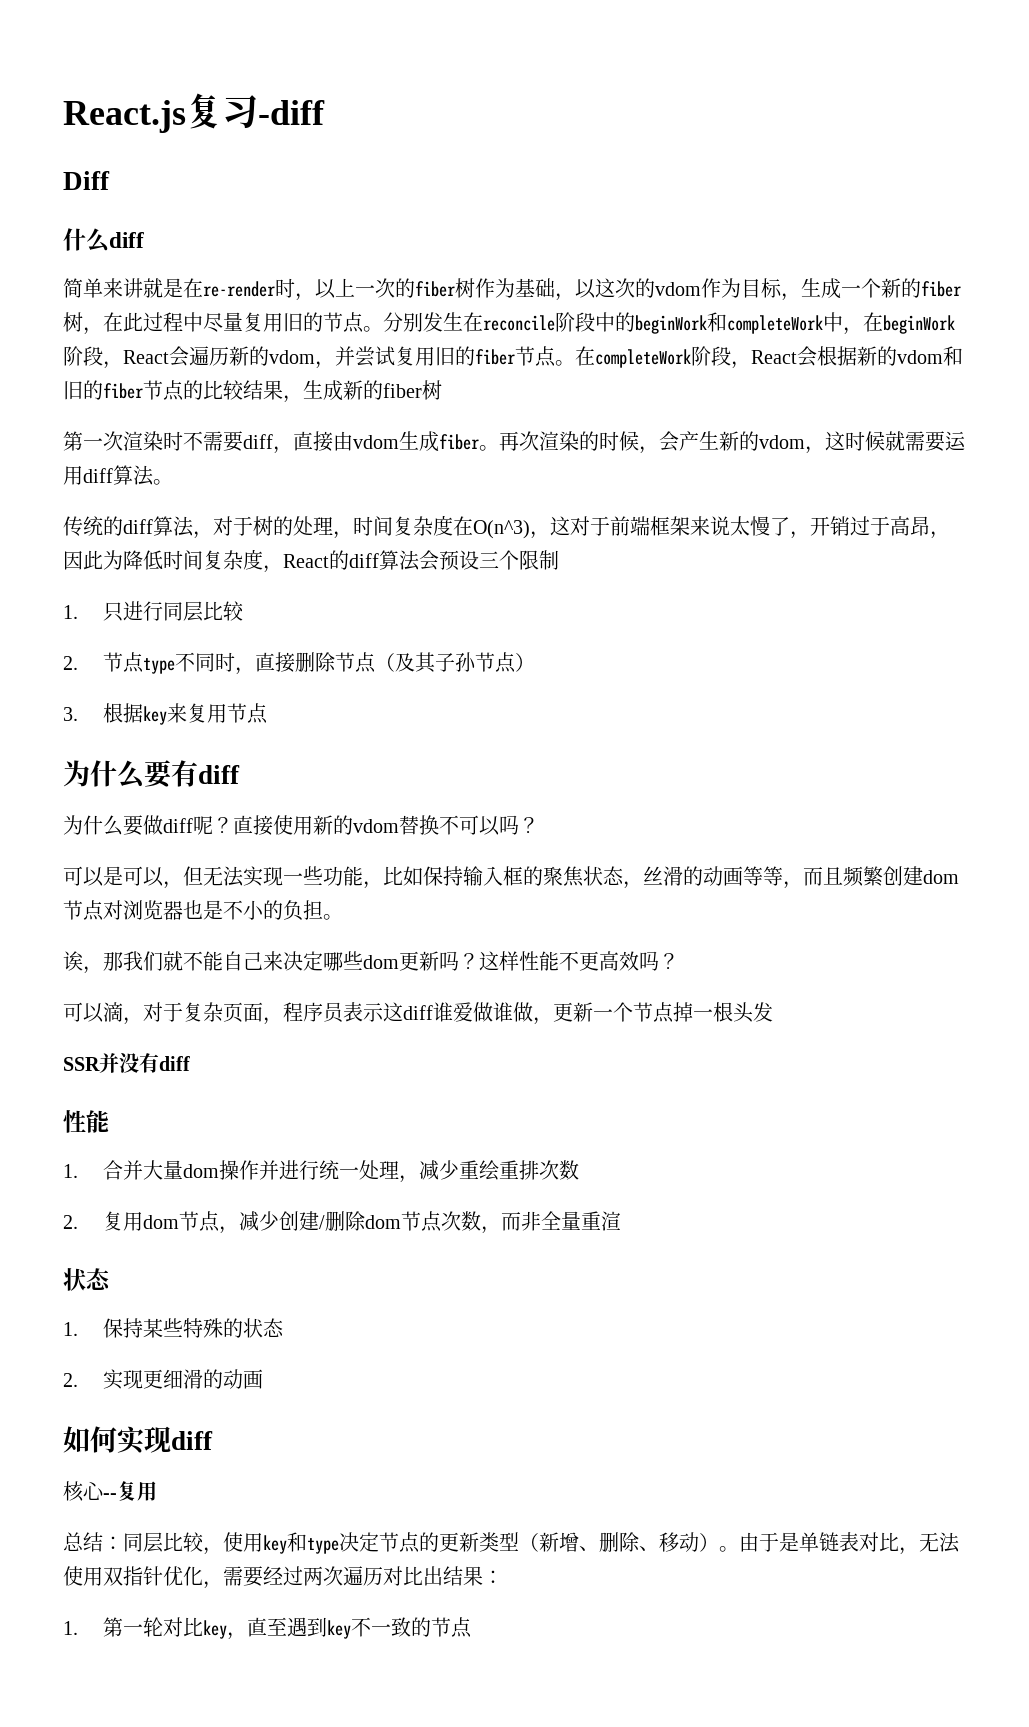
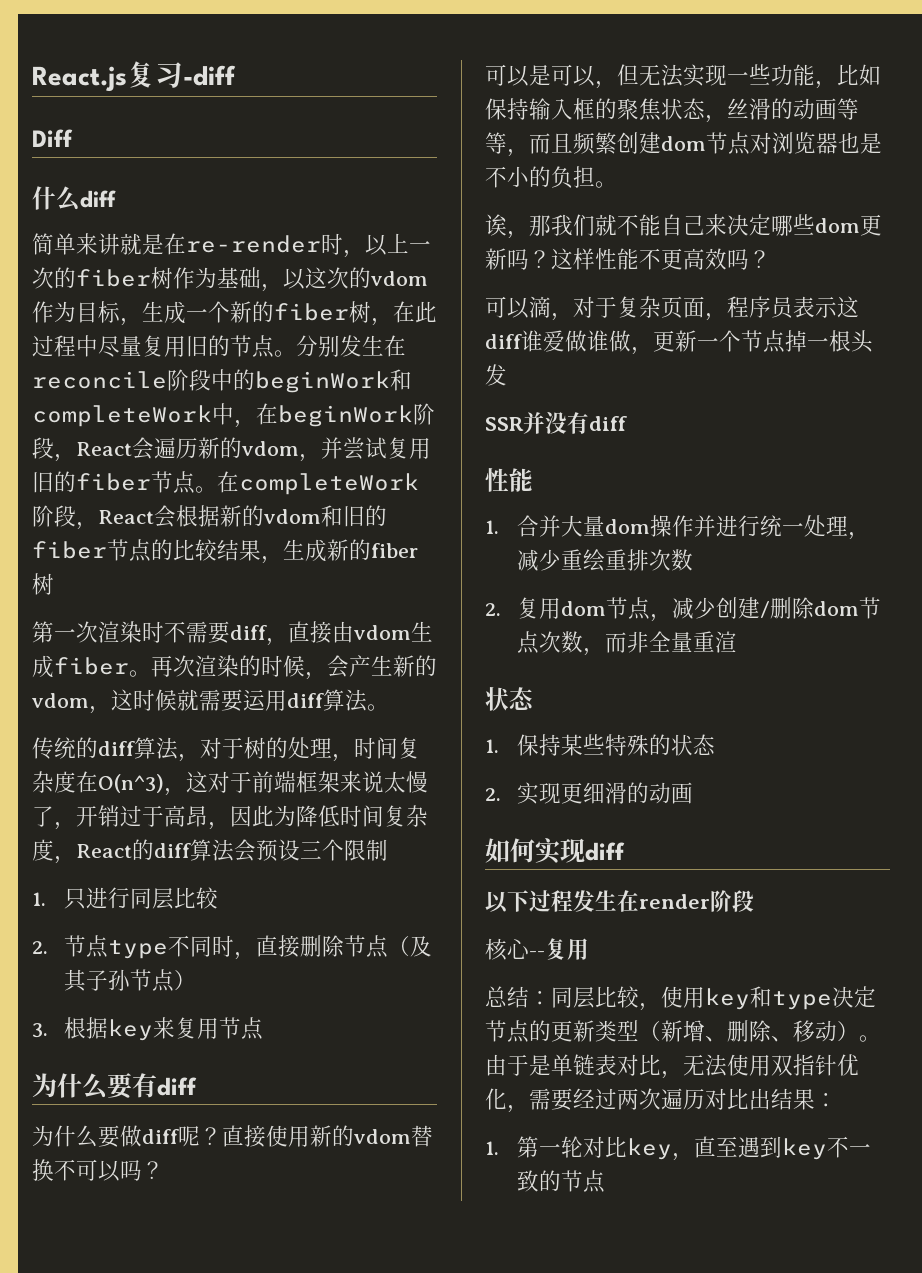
(213, 1440) none -> [485,890,754,913] // 以下过程发生在render阶段

